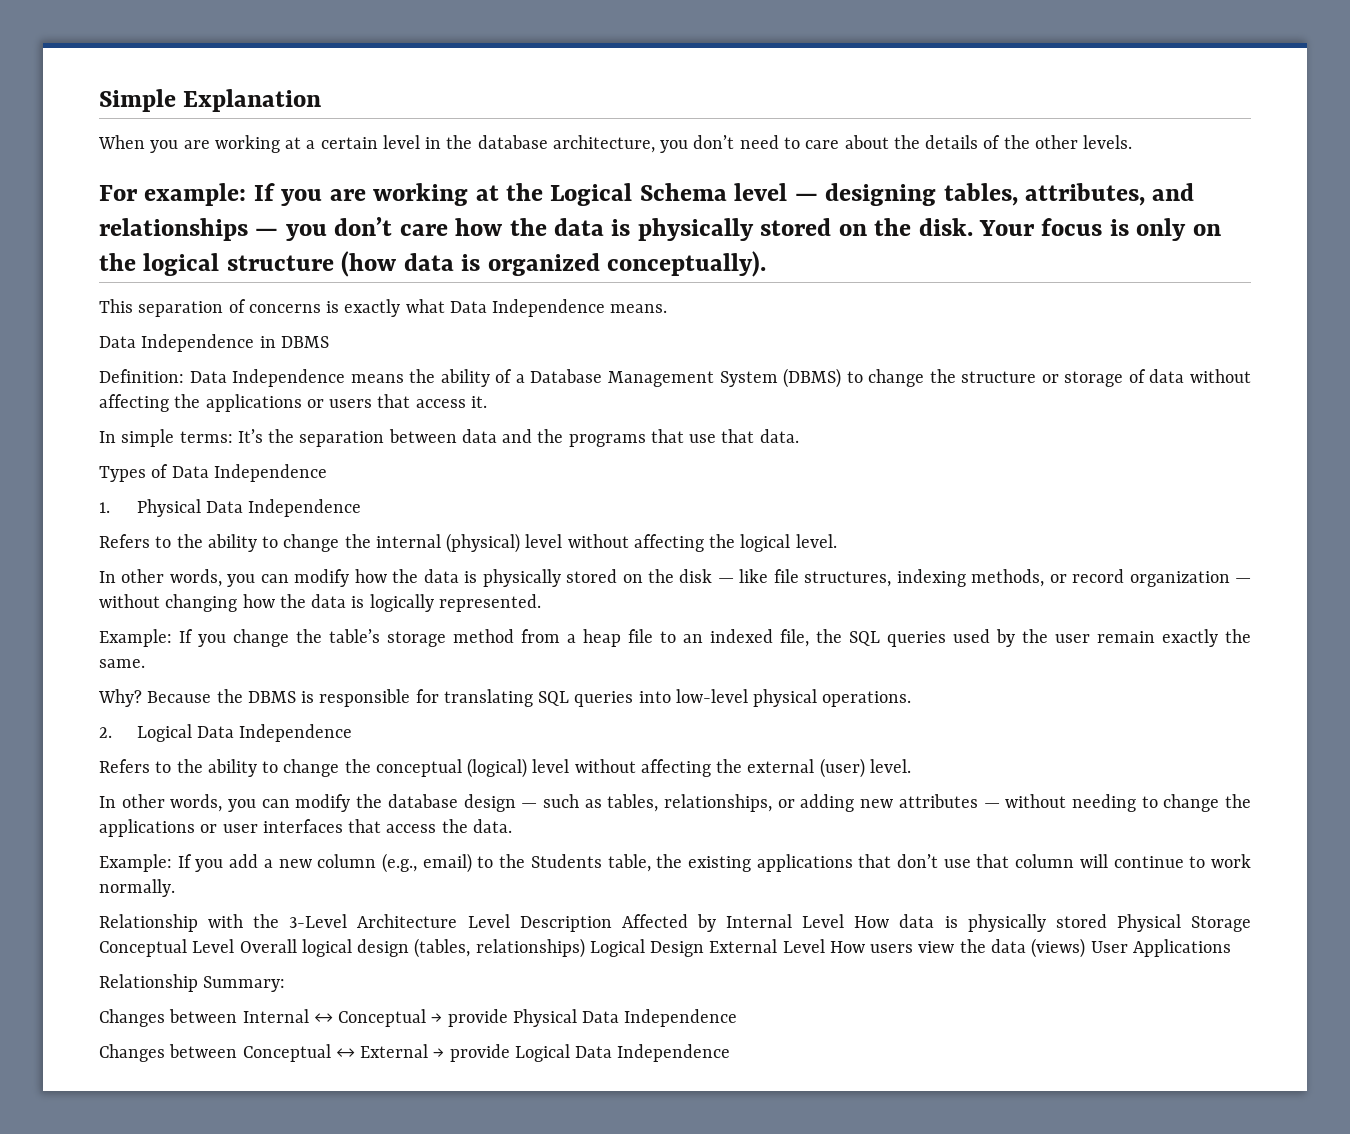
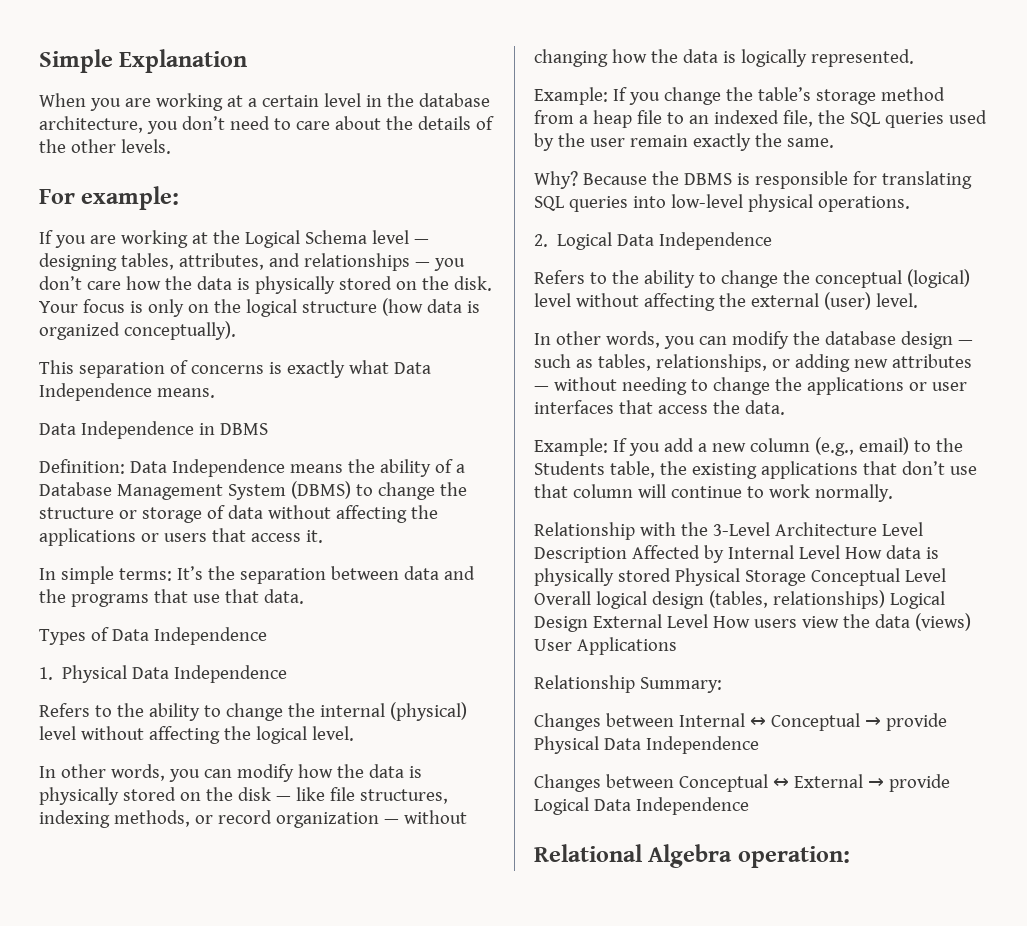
(247, 194) none -> (180, 198) //
(731, 1053) none -> [534,844,850,868] // Relational Algebra operation:

